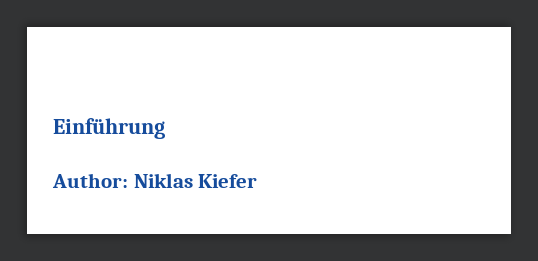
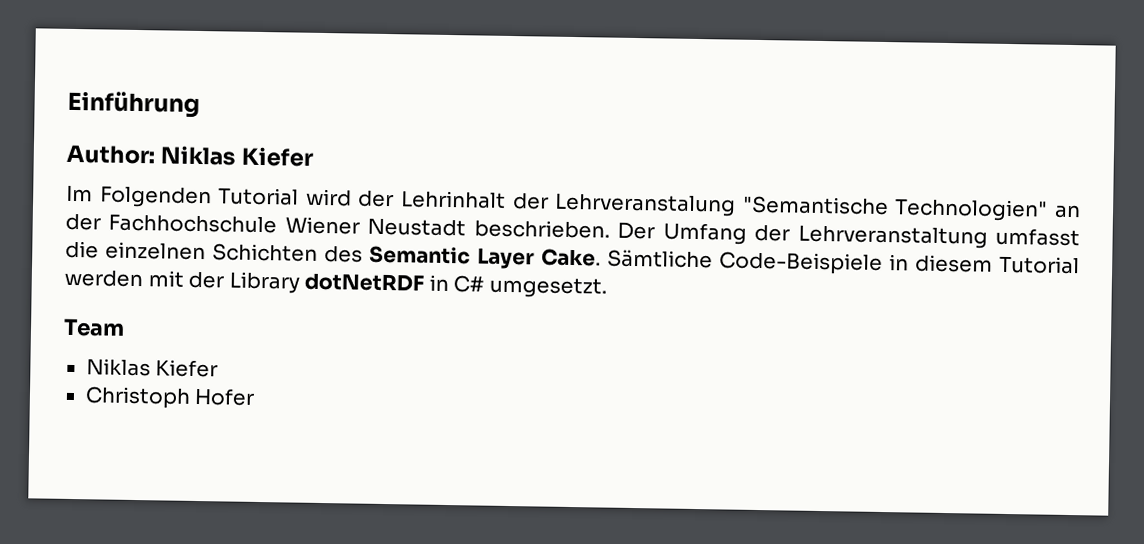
(258, 181) none -> [66,185,1081,222] [65,213,1080,249] [65,240,1080,275] [64,269,607,299] [63,318,125,337] [85,358,219,378] [84,386,256,409] // Im Folgenden Tutorial wird der Lehrinhalt der Lehrveranstalung "Semantische Technologien" an der Fachhochschule Wiener Neustadt beschrieben. Der Umfang der Lehrveranstaltung umfasst die einzelnen Schichten des Semantic Layer Cake. Sämtliche Code-Beispiele in diesem Tutorial werden mit der Library dotNetRDF in C# umgesetzt. // Team // Niklas Kiefer // Christoph Hofer

